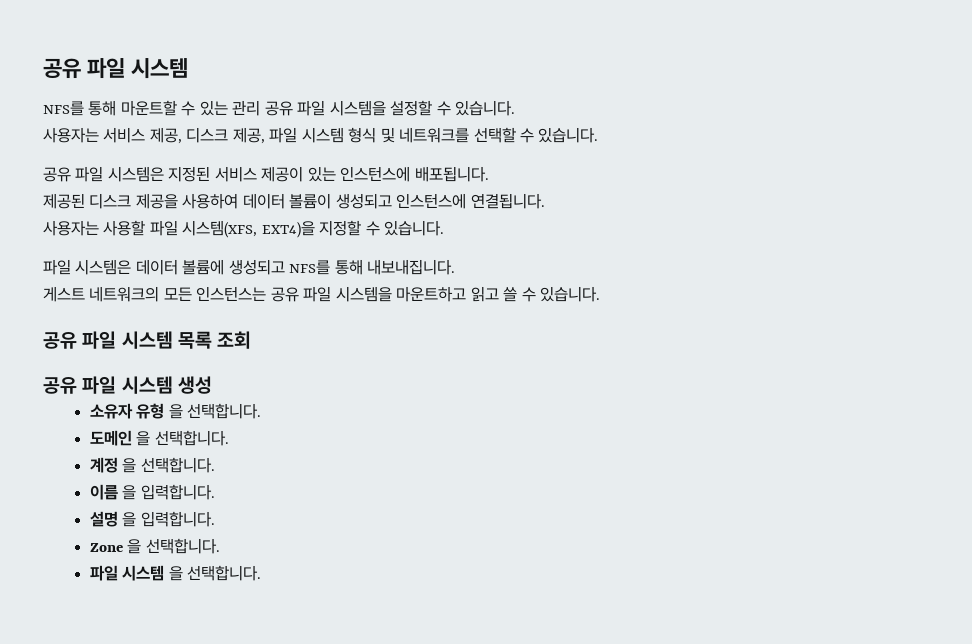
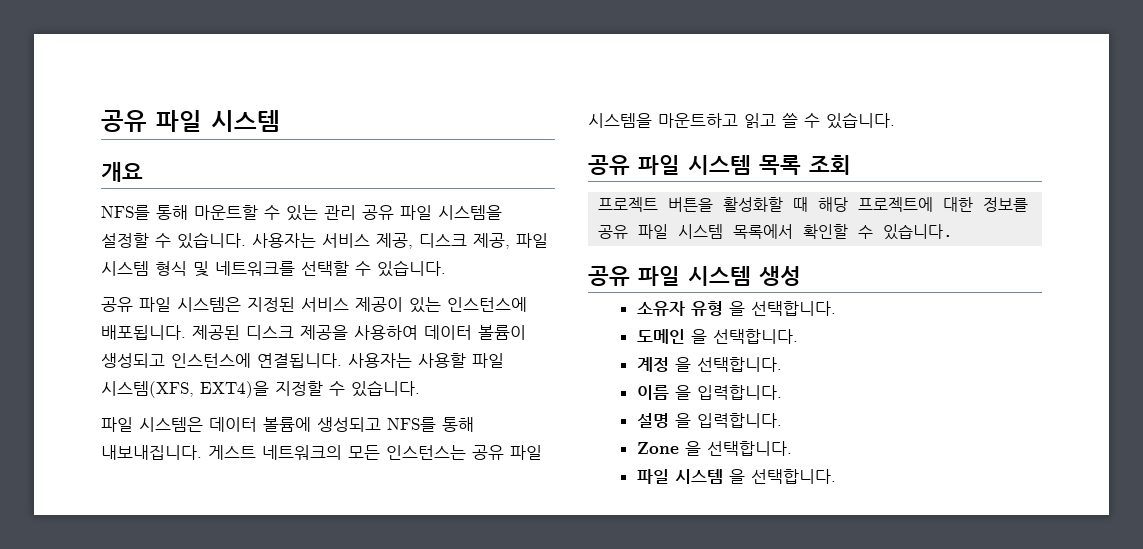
[43,58,189,79] 공유 파일 시스템 -> [101,110,280,132] [101,162,143,182] 공유 파일 시스템 // 개요
(516, 108) // -> (246, 240) none
(489, 174) // -> (186, 332) none
(545, 201) // -> (342, 360) none
(456, 267) // -> (202, 452) none
(252, 340) none -> [598,197,1029,212] [598,224,954,240] // 프로젝트 버튼을 활성화할 때 해당 프로젝트에 대한 정보를 공유 파일 시스템 목록에서 확인할 수 있습니다.

